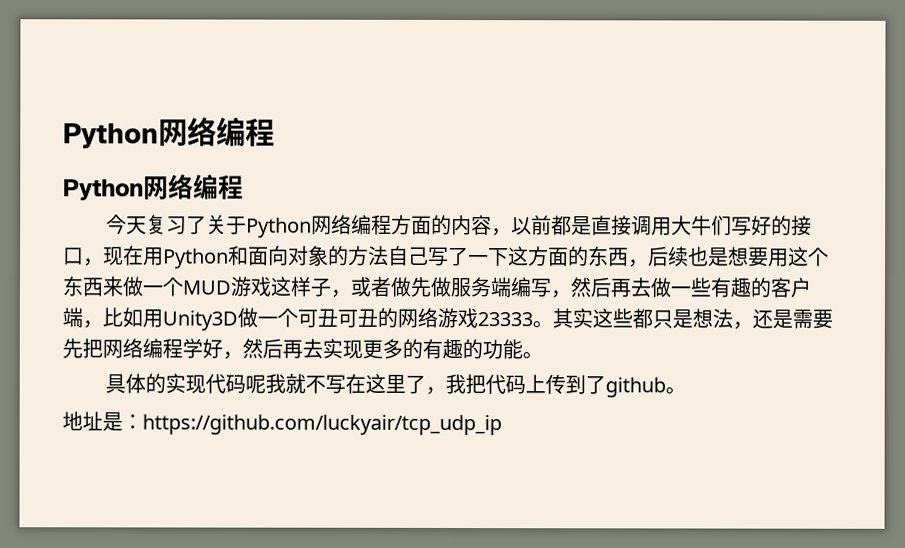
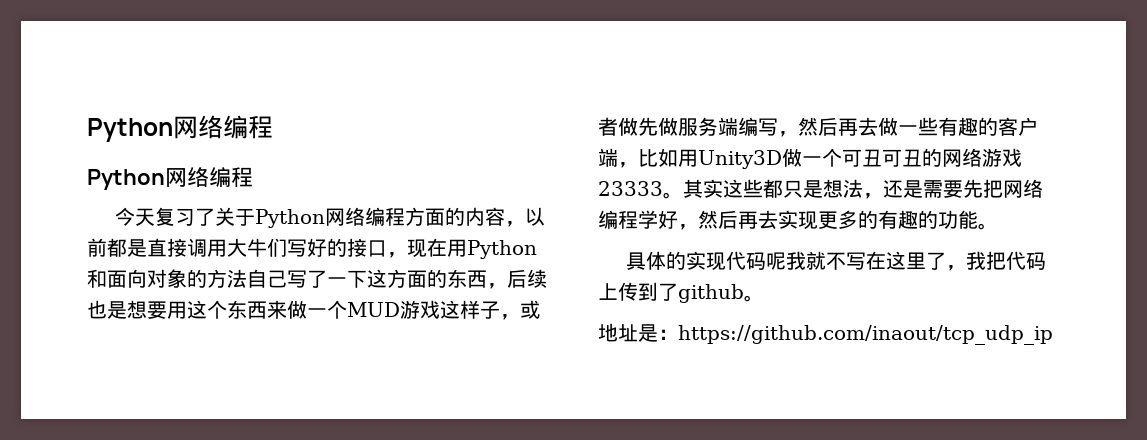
[142,414,502,436] https://github.com/luckyair/tcp_udp_ip -> [678,325,1053,345] https://github.com/inaout/tcp_udp_ip

